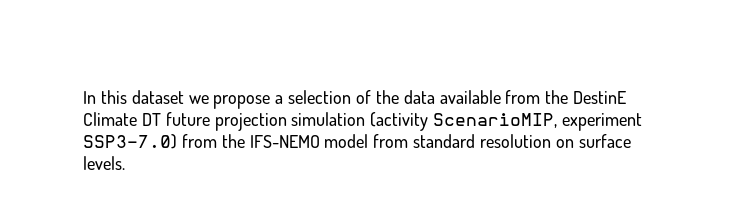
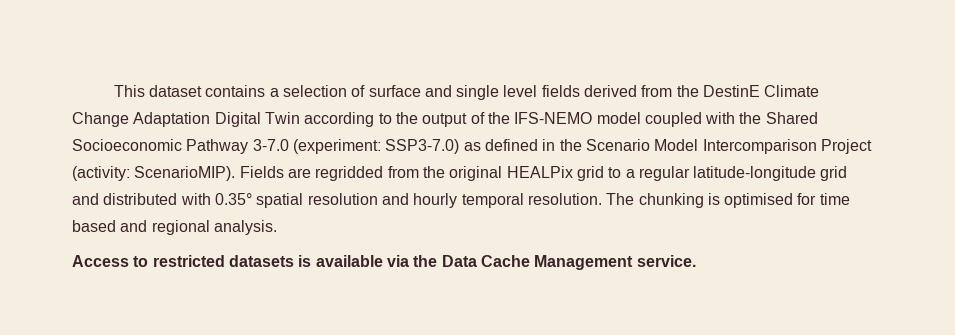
[83,90,627,109] [83,112,643,131] [83,134,631,149] [83,156,125,170] In this dataset we propose a selection of the data available from the DestinE Climate DT future projection simulation (activity ScenarioMIP, experiment SSP3-7.0) from the IFS-NEMO model from standard resolution on surface levels. -> [113,85,820,100] [72,112,818,127] [72,139,872,154] [72,166,848,181] [72,193,850,208] [72,220,277,235] [72,255,696,270] This dataset contains a selection of surface and single level fields derived from the DestinE Climate Change Adaptation Digital Twin according to the output of the IFS-NEMO model coupled with the Shared Socioeconomic Pathway 3-7.0 (experiment: SSP3-7.0) as defined in the Scenario Model Intercomparison Project (activity: ScenarioMIP). Fields are regridded from the original HEALPix grid to a regular latitude-longitude grid and distributed with 0.35° spatial resolution and hourly temporal resolution. The chunking is optimised for time based and regional analysis. // Access to restricted datasets is available via the Data Cache Management service.

